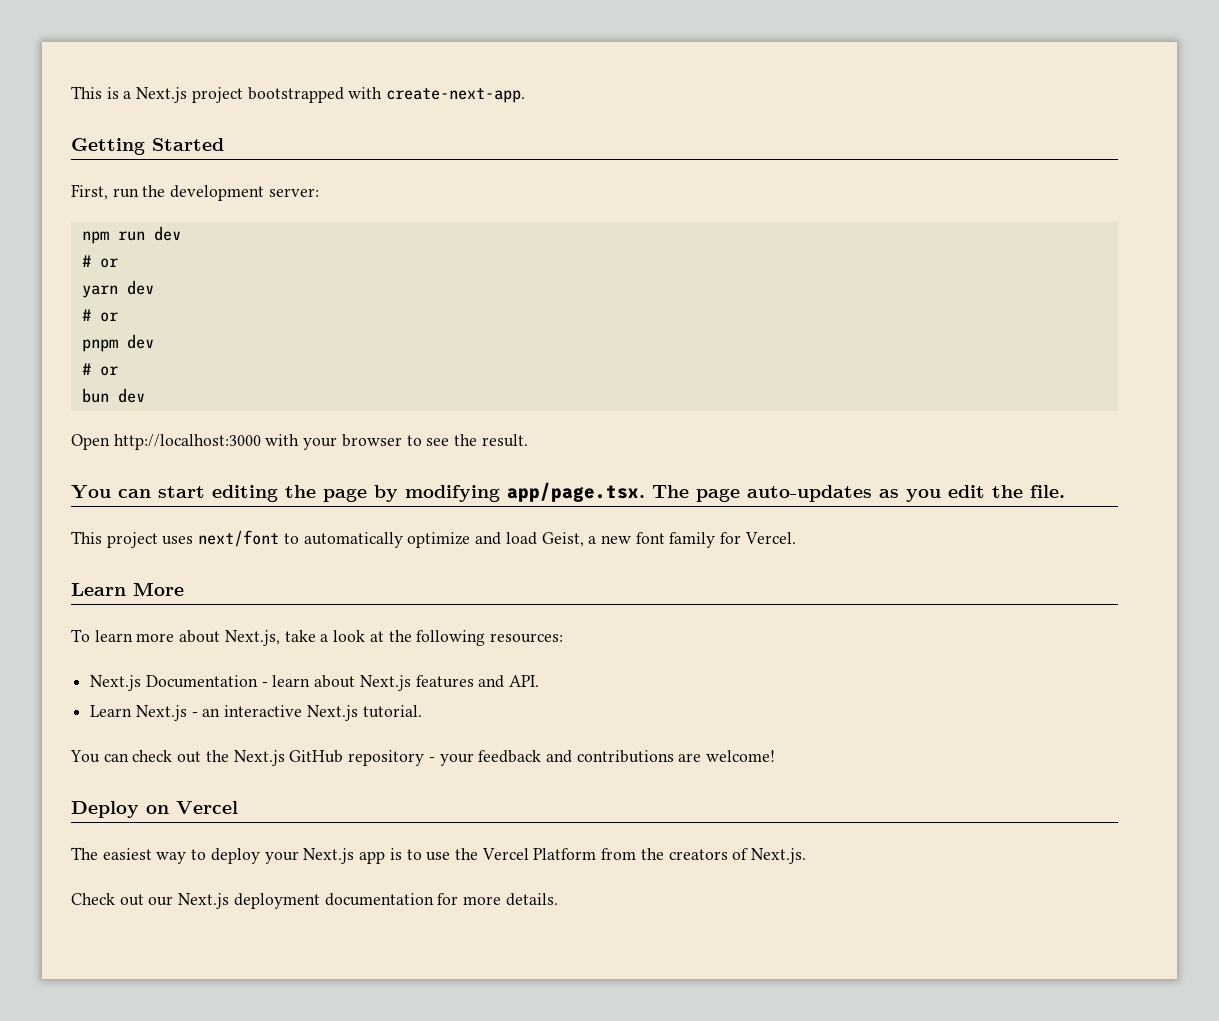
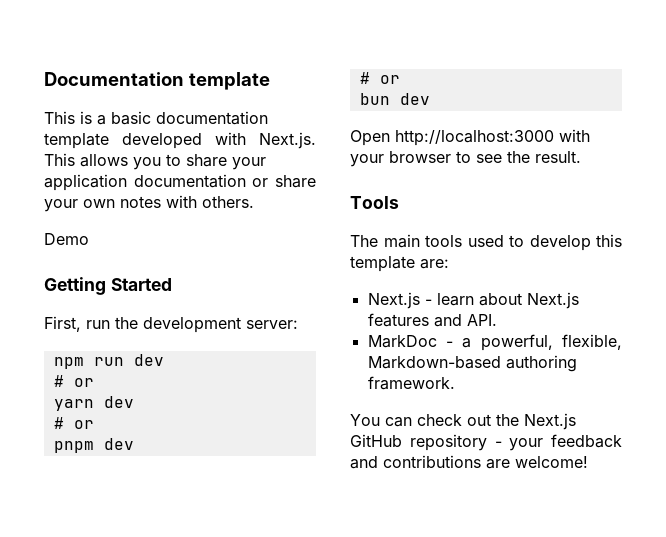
(71, 92) none -> [44,72,270,90] Documentation template //
[136,87,526,103] Next.js project bootstrapped with create-next-app. -> [111,111,268,125] [44,132,316,149] [44,153,266,170] [44,174,316,191] [44,195,254,212] [44,233,89,245] basic documentation template developed with Next.js. This allows you to share your application documentation or share your own notes with others. // Demo
[71,482,1065,502] [71,530,796,548] [71,582,184,596] [71,629,563,646] [90,675,258,691] You can start editing the page by modifying app/page.tsx. The page auto-updates as you edit the file. // This project uses next/font to automatically optimize and load Geist, a new font family for Vercel. // Learn More // To learn more about Next.js, take a look at the following resources: // Next.js Documentation -> [350,196,399,209] [350,234,622,251] [350,256,449,272] [367,292,420,309] Tools // The main tools used to develop this template are: // Next.js
[90,705,422,721] Learn Next.js - an interactive Next.js tutorial. -> [367,334,622,351] [367,355,577,372] [367,376,455,390] MarkDoc - a powerful, flexible, Markdown-based authoring framework.
[71,801,238,818] [71,847,807,864] [71,893,558,909] // Deploy on Vercel // The easiest way to deploy your Next.js app is to use the Vercel Platform from the creators of Next.js. // Check out our Next.js deployment documentation for more details. -> (588, 462) none

